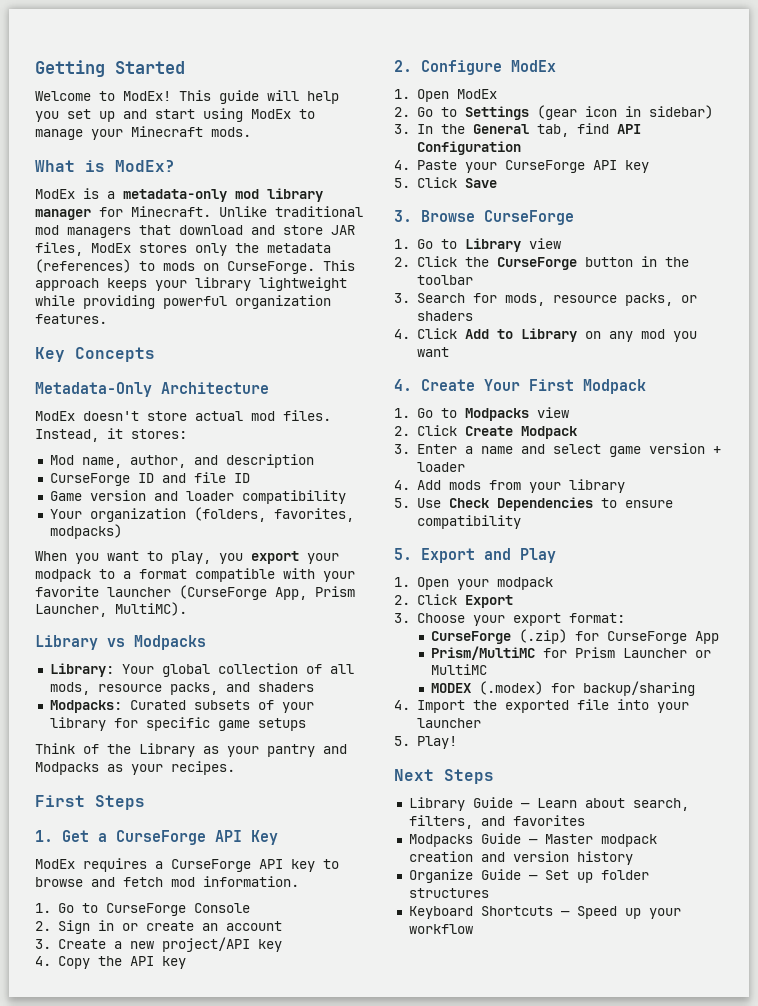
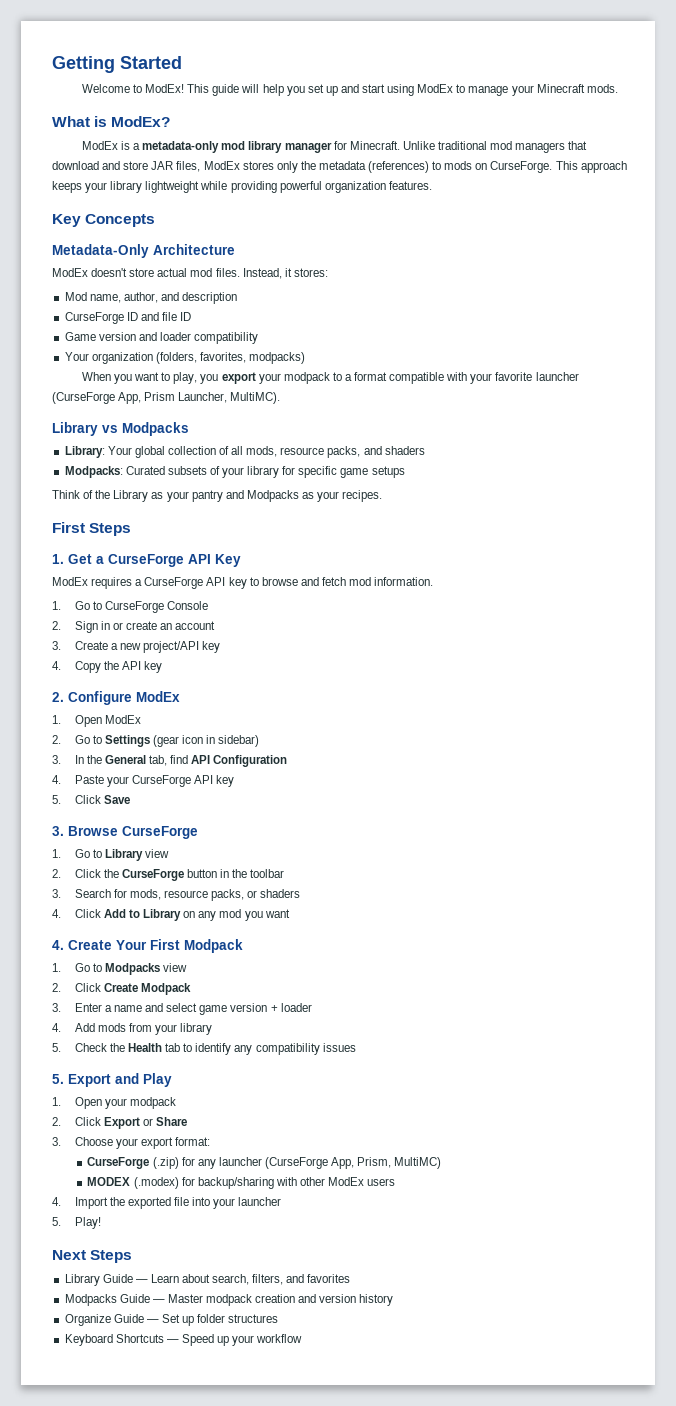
[416,497,673,511] [416,515,521,529] Use Check Dependencies to ensure compatibility -> [74,1043,356,1055] Check the Health tab to identify any compatibility issues
(513, 601) none -> [143,1117,188,1126] or Share
[606,631,719,644] [430,646,711,660] [430,664,487,675] CurseForge App // Prism/MultiMC for Prism Launcher or MultiMC -> [197,1157,442,1169] any launcher (CurseForge App, Prism, MultiMC)
(695, 688) none -> [275,1177,396,1186] with other ModEx users

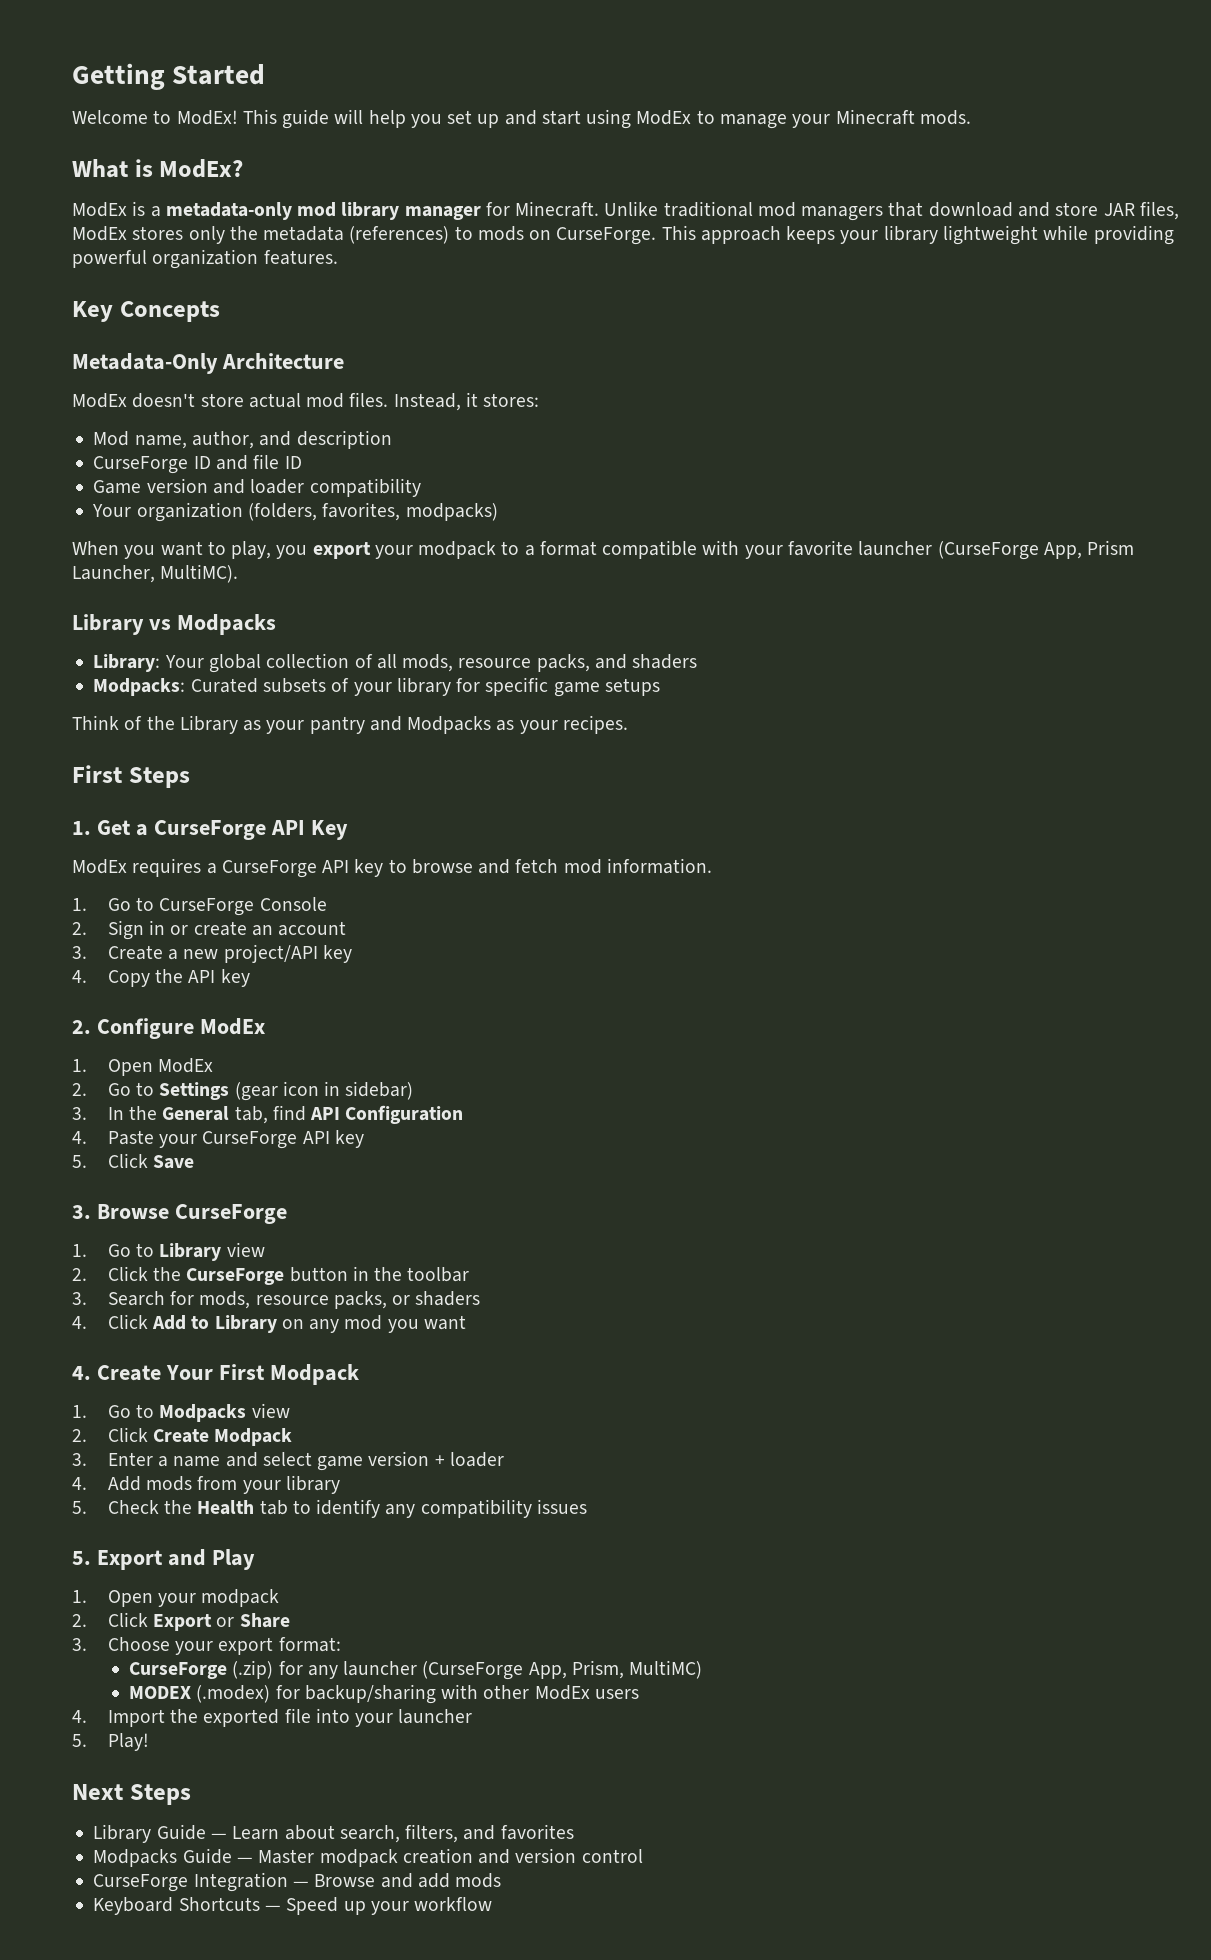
[359,1294,394,1306] [64,1314,279,1326] history // Organize Guide — Set up folder structures -> [581,1849,643,1863] [93,1872,502,1892] control // CurseForge Integration — Browse and add mods

